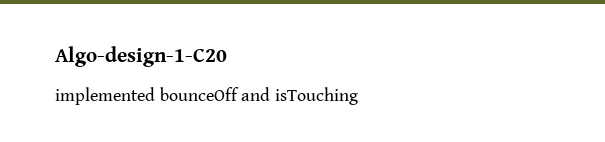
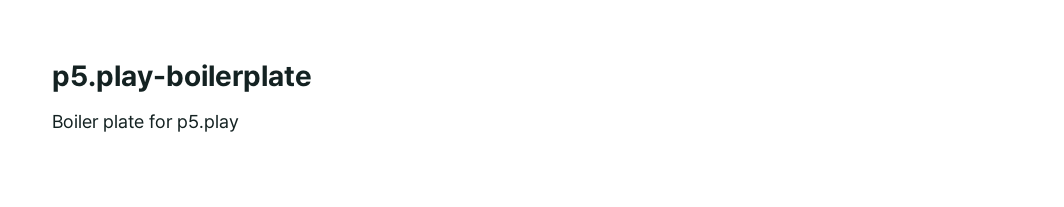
[55,46,227,67] [55,87,359,105] Algo-design-1-C20 // implemented bounceOff and isTouching -> [52,64,312,92] [52,114,239,132] p5.play-boilerplate // Boiler plate for p5.play

